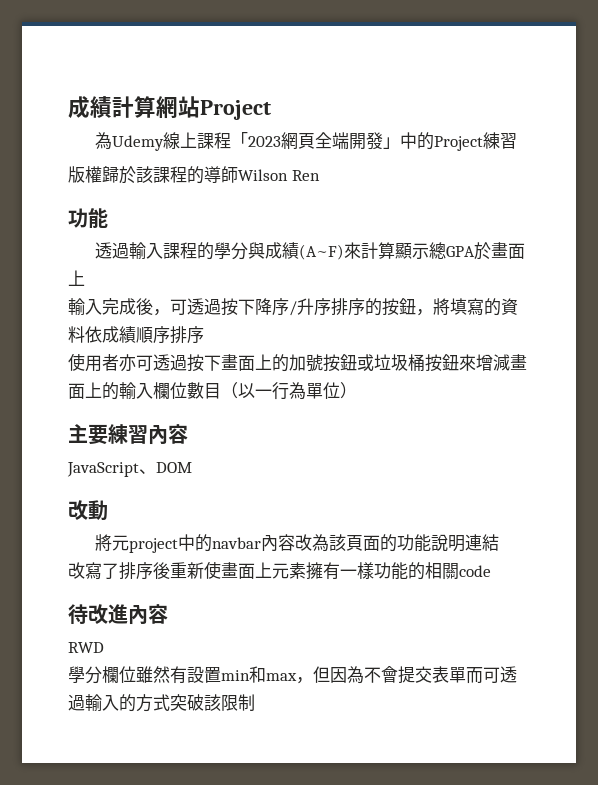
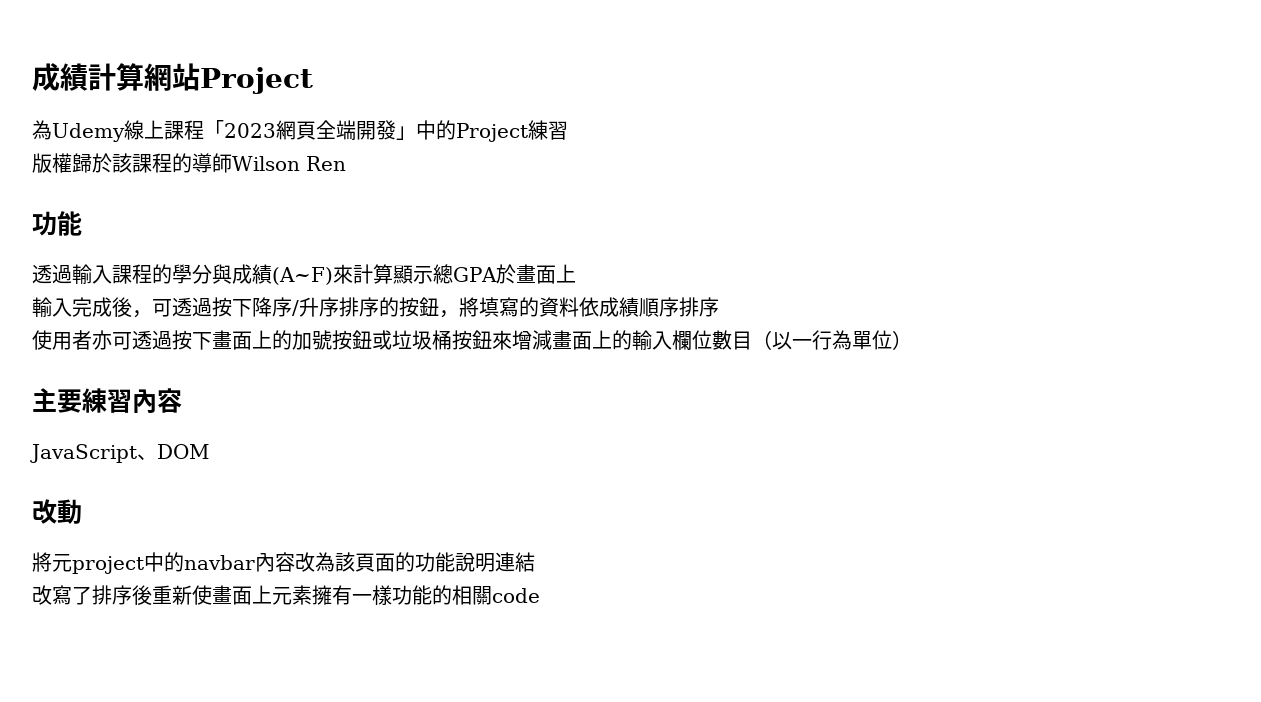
[68,604,168,625] [68,642,104,653] [68,666,517,684] [68,694,255,712] // 待改進內容 // RWD // 學分欄位雖然有設置min和max，但因為不會提交表單而可透過輸入的方式突破該限制 -> (540, 595) none

